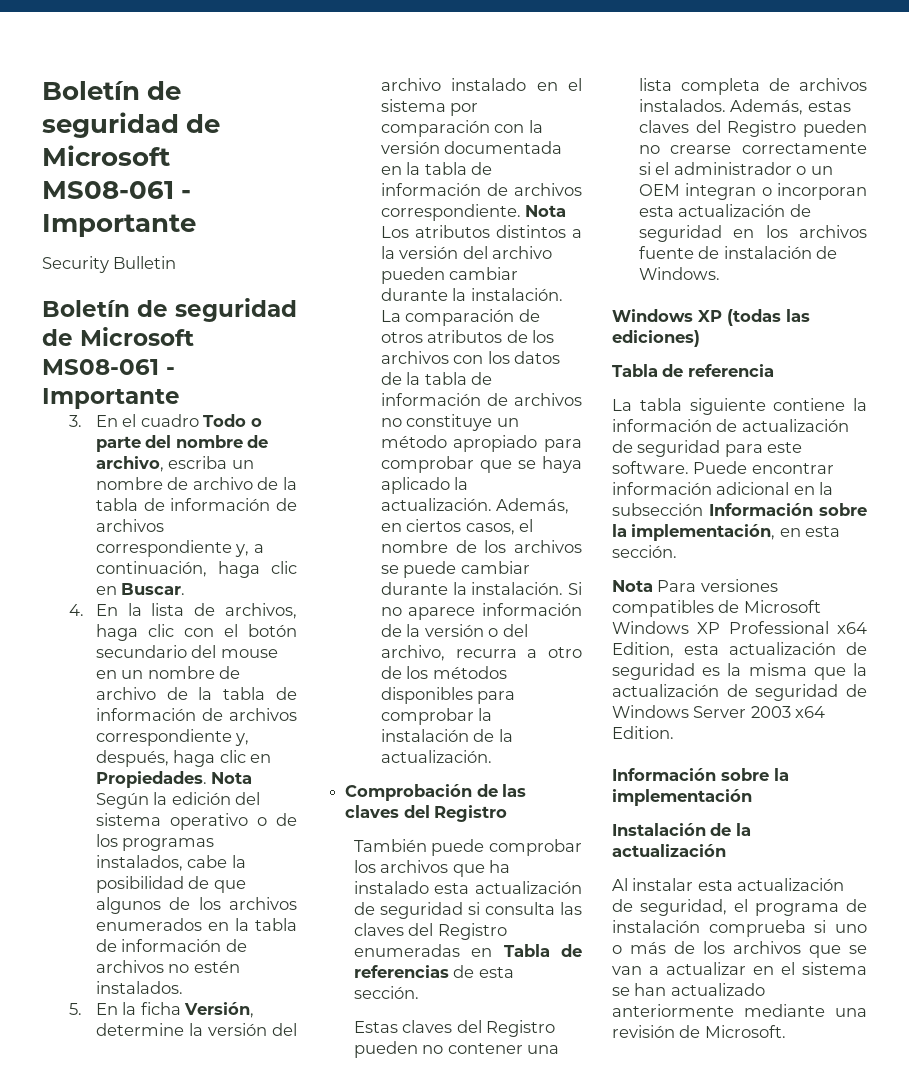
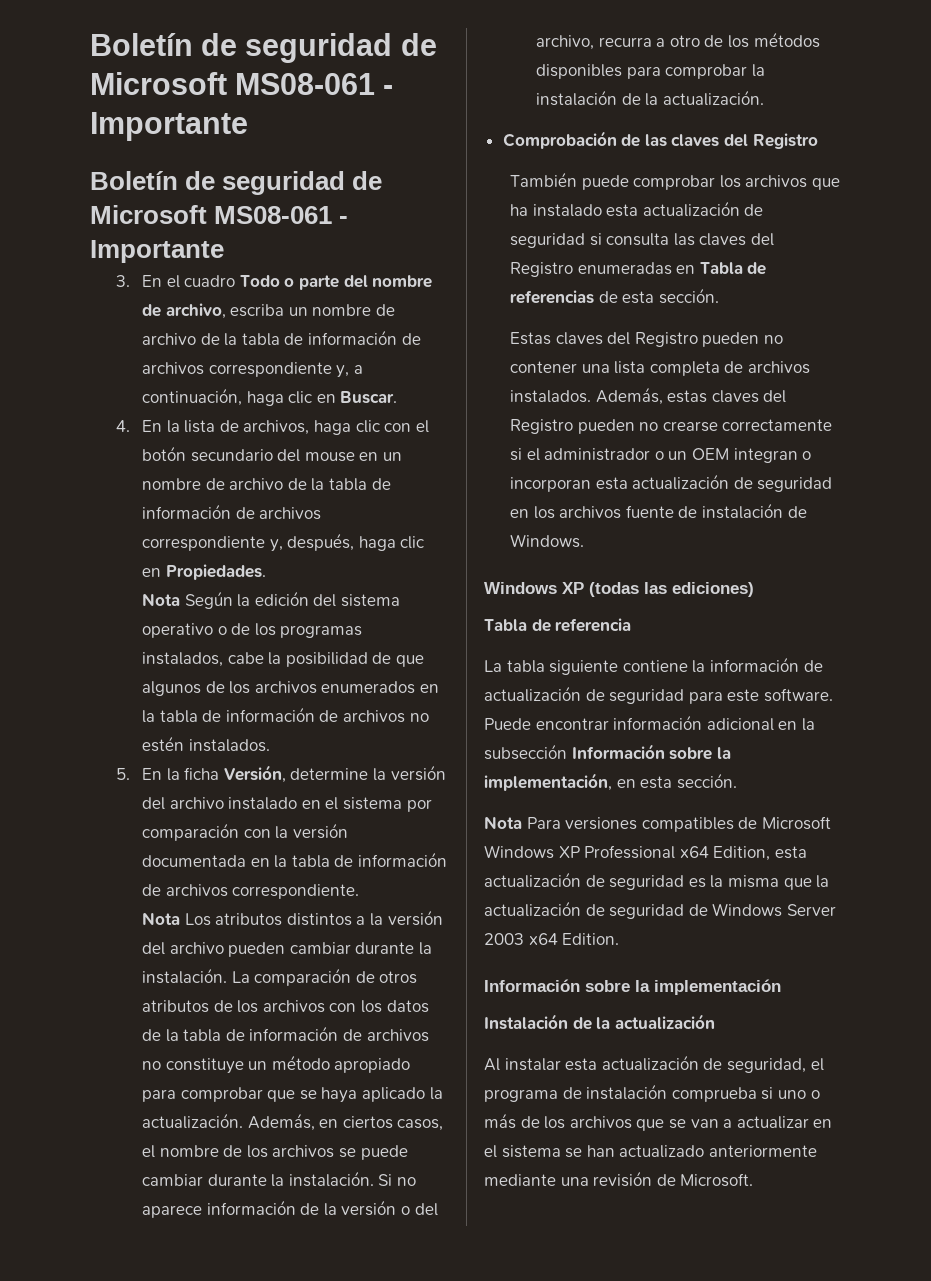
[42,81,182,100] [42,112,221,138] [42,145,170,166] [42,181,192,199] [42,214,196,237] [42,256,177,273] Boletín de seguridad de Microsoft MS08-061 - Importante // Security Bulletin -> [90,33,437,63] [90,72,394,95] [90,112,248,141] Boletín de seguridad de Microsoft MS08-061 - Importante
(207, 779) none -> (266, 572) //
(521, 212) none -> (360, 891) //

